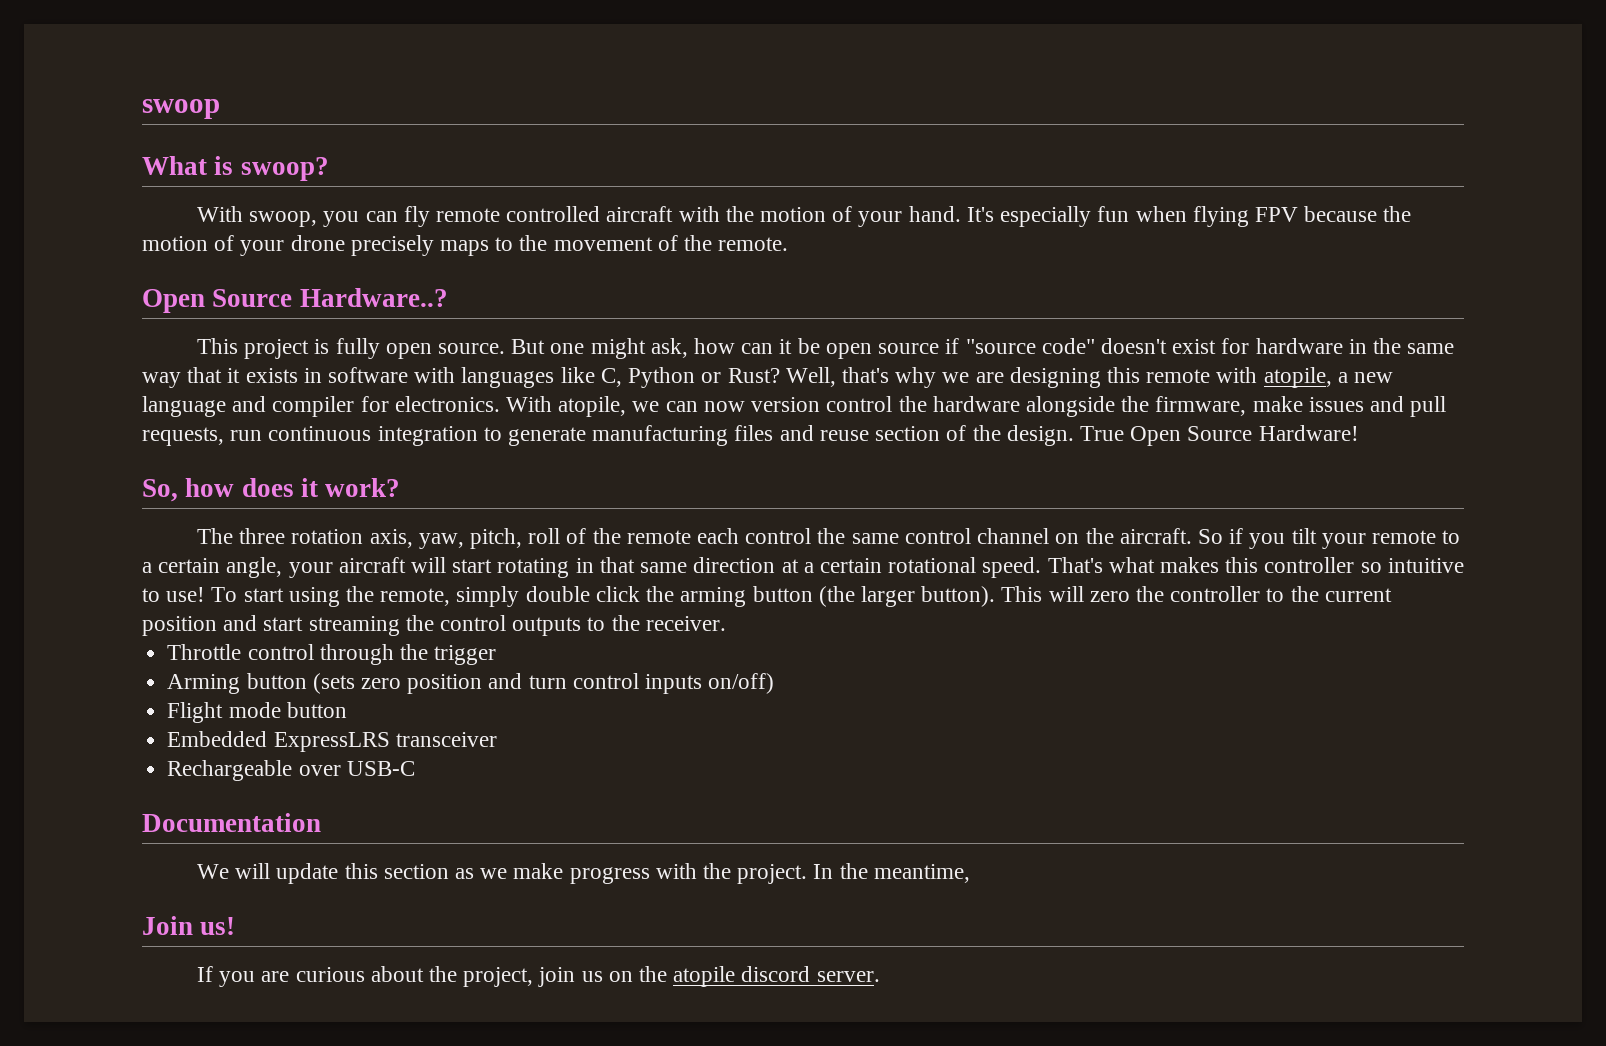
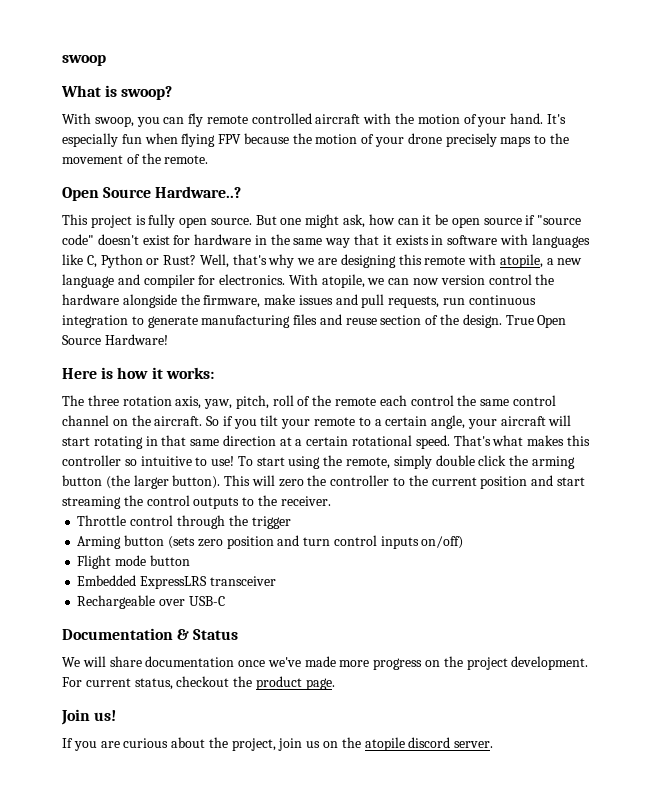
[142,478,401,502] So, how does it work? -> [62,367,214,379] Here is how it works:
(321, 822) none -> [177,629,239,640] & Status
[276,863,970,884] update this section as we make progress with the project. In the meantime, -> [109,656,589,670] [62,676,335,690] share documentation once we've made more progress on the project development. For current status, checkout the product page.

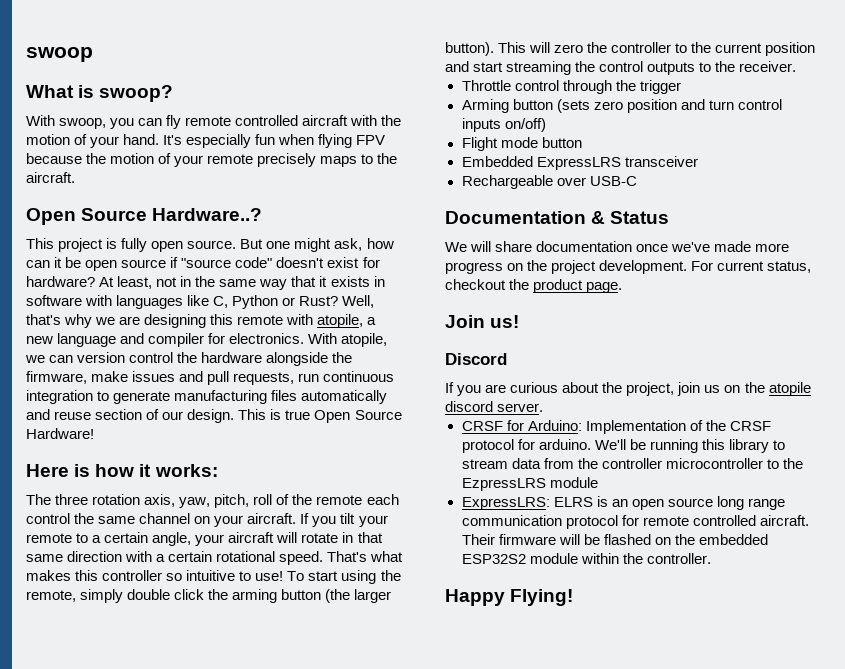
[407,133,442,144] drone -> [207,154,254,164] remote
[62,153,209,164] movement of the remote. -> [26,172,75,183] aircraft.
[194,234,252,245] hardware -> [26,276,178,289] hardware? At least, not
[413,278,440,285] now -> (74, 359) none
(318, 319) none -> [301,390,388,404] automatically
[440,314,534,328] the design. True -> [162,409,311,423] our design. This is true
[512,395,556,406] control -> (136, 520) none
[131,415,233,426] the aircraft. So if -> [214,513,310,527] your aircraft. If
[62,436,143,449] start rotating -> [301,533,339,543] rotate
[279,437,292,446] at -> [125,551,153,562] with
(117, 715) none -> [445,353,507,365] // Discord
(494, 744) none -> [461,420,771,434] [461,439,785,453] [461,458,803,469] [461,477,598,491] [461,496,785,510] [461,515,809,529] [461,534,768,545] [461,553,711,564] [445,589,574,606] // CRSF for Arduino: Implementation of the CRSF protocol for arduino. We'll be running this library to stream data from the controller microcontroller to the EzpressLRS module // ExpressLRS: ELRS is an open source long range communication protocol for remote controlled aircraft. Their firmware will be flashed on the embedded ESP32S2 module within the controller. // Happy Flying!

